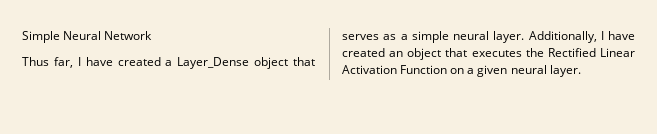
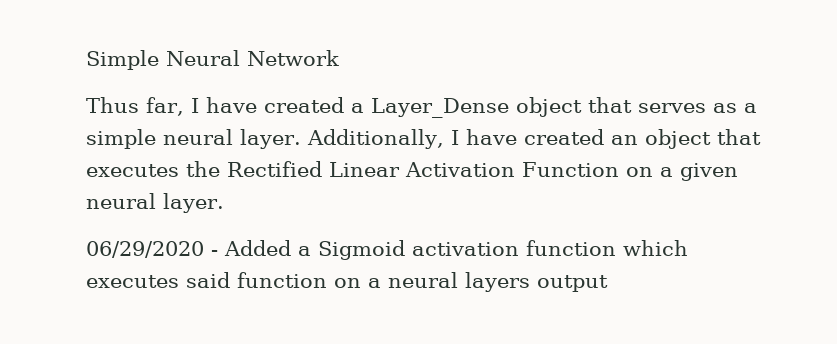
(581, 71) none -> [86,240,688,260] [86,272,608,292] // 06/29/2020 - Added a Sigmoid activation function which executes said function on a neural layers output

